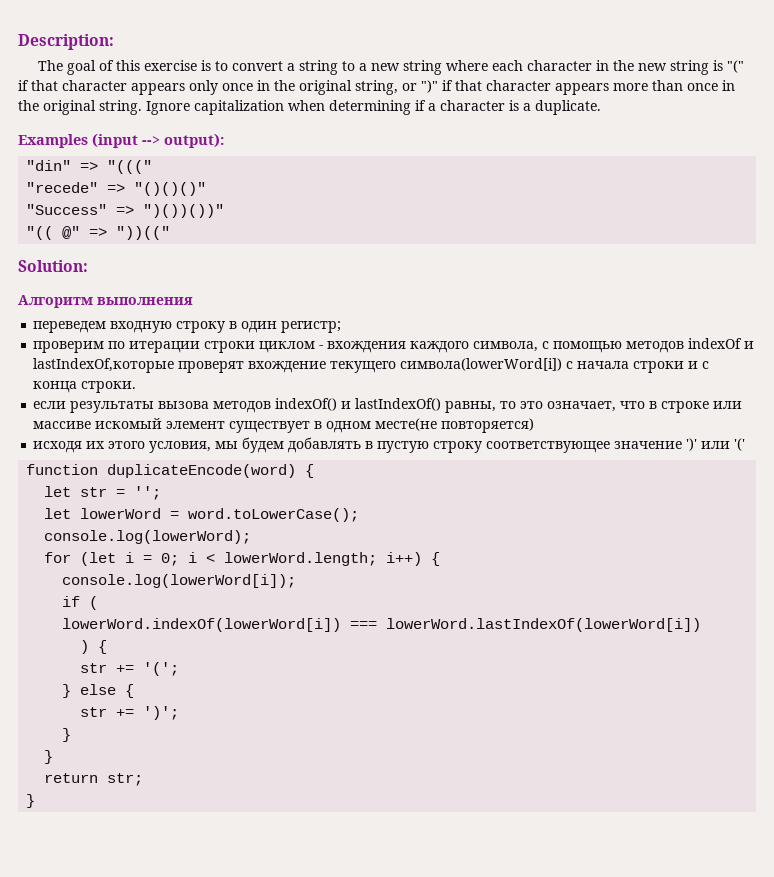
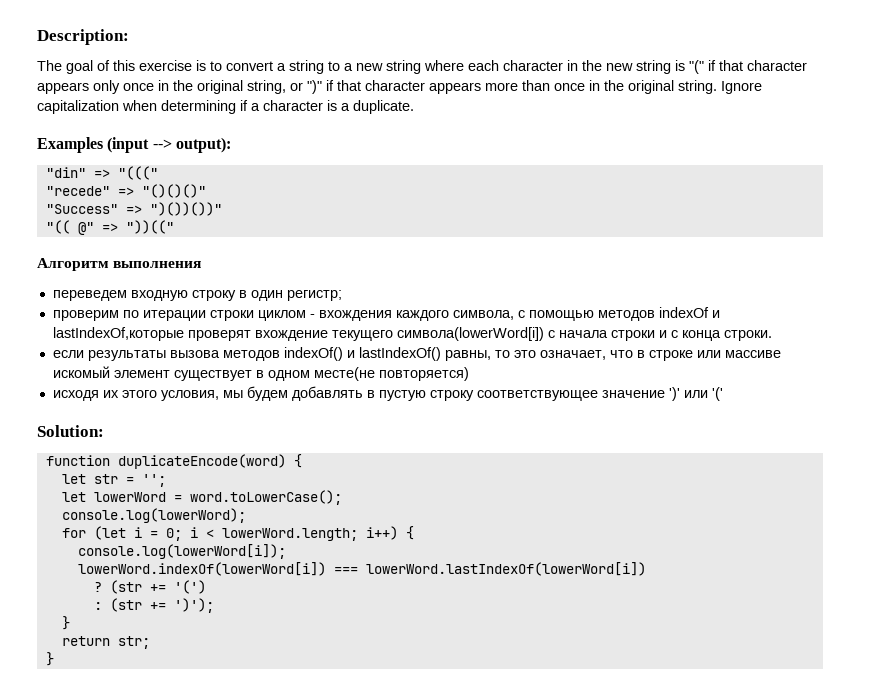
[18,260,88,272] // Solution: -> (174, 227) none
(746, 444) none -> [37,425,104,437] // Solution:
[62,596,99,610] // if ( -> (286, 551) none
[80,640,108,654] [80,662,180,676] [62,684,135,698] [80,706,180,720] [62,728,72,742] ) { // str += '('; // } else { // str += ')'; // } -> [93,580,206,594] [93,598,214,613] ? (str += '(') // : (str += ')');

